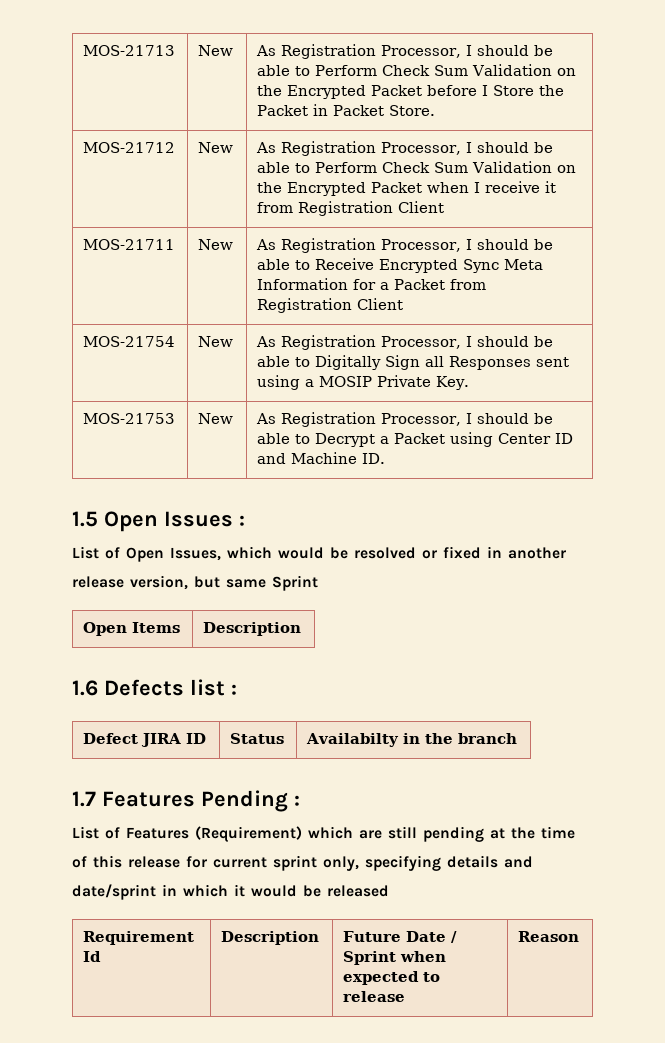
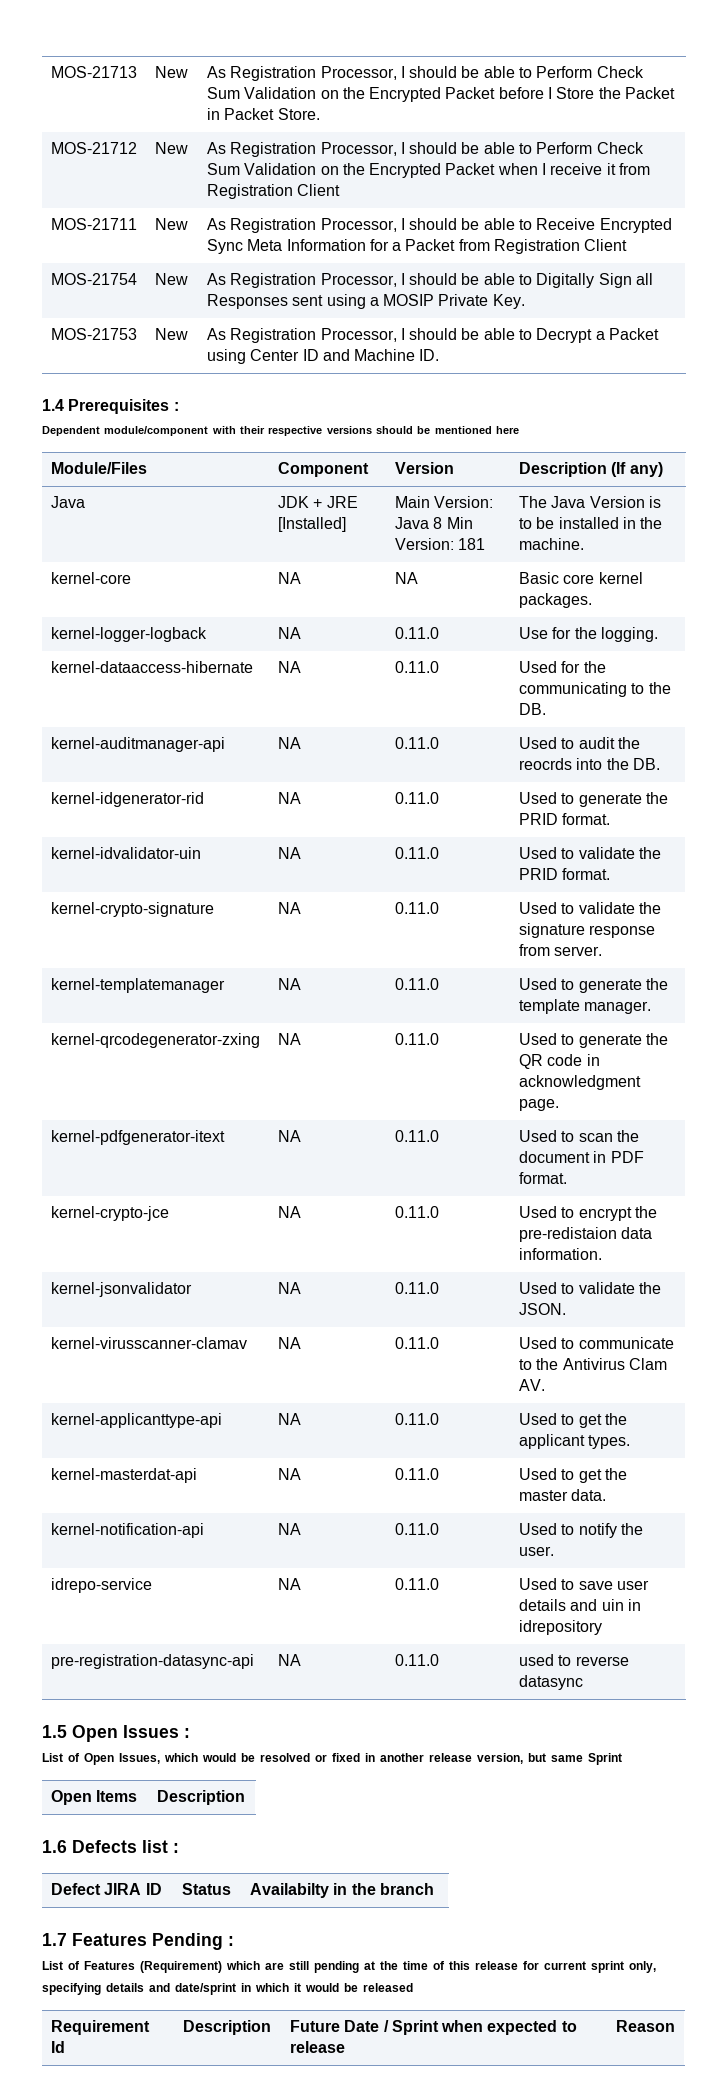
(386, 458) none -> [42,399,179,414] [42,426,519,436] [50,462,147,474] [277,462,369,477] [394,462,454,474] [518,462,663,477] [50,496,85,508] [277,496,358,508] [277,517,346,532] [394,496,494,508] [394,517,473,529] [394,538,486,550] [518,496,661,508] [518,517,663,529] [518,538,584,550] [50,572,131,584] [277,572,301,584] [394,572,418,584] [518,572,643,584] [518,593,592,608] [50,627,207,642] [277,627,301,639] [394,627,439,639] [518,627,658,642] [50,661,253,673] [277,661,301,673] [394,661,439,673] [518,661,606,673] [518,682,671,697] [518,703,546,715] [50,737,225,752] [277,737,301,749] [394,737,439,749] [518,737,640,749] [518,758,660,770] [50,792,204,807] [277,792,301,804] [394,792,439,804] [518,792,668,807] [518,813,611,825] [50,847,201,859] [277,847,301,859] [394,847,439,859] [518,847,661,859] [518,868,611,880] [50,902,214,917] [277,902,301,914] [394,902,439,914] [518,902,661,914] [518,923,656,938] [518,944,603,956] [50,978,225,993] [277,978,301,990] [394,978,439,990] [518,978,668,993] [518,999,652,1014] [50,1033,260,1048] [277,1033,301,1045] [394,1033,439,1045] [518,1033,668,1048] [518,1054,600,1069] [518,1075,641,1090] [518,1099,559,1111] [50,1130,225,1145] [277,1130,301,1142] [394,1130,439,1142] [518,1130,639,1142] [518,1151,644,1163] [518,1172,567,1184] [50,1206,169,1221] [277,1206,301,1218] [394,1206,439,1218] [518,1206,657,1221] [518,1227,653,1242] [518,1248,602,1260] [50,1282,192,1297] [277,1282,301,1294] [394,1282,439,1294] [518,1282,661,1294] [518,1303,566,1315] [50,1337,247,1349] [277,1337,301,1349] [394,1337,439,1349] [518,1337,674,1349] [518,1358,667,1370] [518,1379,545,1391] [50,1413,222,1428] [277,1413,301,1425] [394,1413,439,1425] [518,1413,627,1428] [518,1434,631,1449] [50,1468,197,1483] [277,1468,301,1480] [394,1468,439,1480] [518,1468,627,1483] [518,1489,607,1501] [50,1523,204,1538] [277,1523,301,1535] [394,1523,439,1535] [518,1523,643,1538] [518,1546,554,1556] [50,1578,152,1593] [277,1578,301,1590] [394,1578,439,1590] [518,1578,649,1590] [518,1599,641,1611] [518,1620,602,1635] [50,1654,254,1669] [277,1654,301,1666] [394,1654,439,1666] [518,1654,629,1666] [518,1675,583,1690] // 1.4 Prerequisites : // Dependent module/component with their respective versions should be mentioned here // Module/Files | Component | Version | Description (If any) // Java | JDK + JRE [Installed] | Main Version: Java 8 Min Version: 181 | The Java Version is to be installed in the machine. // kernel-core | NA | NA | Basic core kernel packages. // kernel-logger-logback | NA | 0.11.0 | Use for the logging. // kernel-dataaccess-hibernate | NA | 0.11.0 | Used for the communicating to the DB. // kernel-auditmanager-api | NA | 0.11.0 | Used to audit the reocrds into the DB. // kernel-idgenerator-rid | NA | 0.11.0 | Used to generate the PRID format. // kernel-idvalidator-uin | NA | 0.11.0 | Used to validate the PRID format. // kernel-crypto-signature | NA | 0.11.0 | Used to validate the signature response from server. // kernel-templatemanager | NA | 0.11.0 | Used to generate the template manager. // kernel-qrcodegenerator-zxing | NA | 0.11.0 | Used to generate the QR code in acknowledgment page. // kernel-pdfgenerator-itext | NA | 0.11.0 | Used to scan the document in PDF format. // kernel-crypto-jce | NA | 0.11.0 | Used to encrypt the pre-redistaion data information. // kernel-jsonvalidator | NA | 0.11.0 | Used to validate the JSON. // kernel-virusscanner-clamav | NA | 0.11.0 | Used to communicate to the Antivirus Clam AV. // kernel-applicanttype-api | NA | 0.11.0 | Used to get the applicant types. // kernel-masterdat-api | NA | 0.11.0 | Used to get the master data. // kernel-notification-api | NA | 0.11.0 | Used to notify the user. // idrepo-service | NA | 0.11.0 | Used to save user details and uin in idrepository // pre-registration-datasync-api | NA | 0.11.0 | used to reverse datasync

